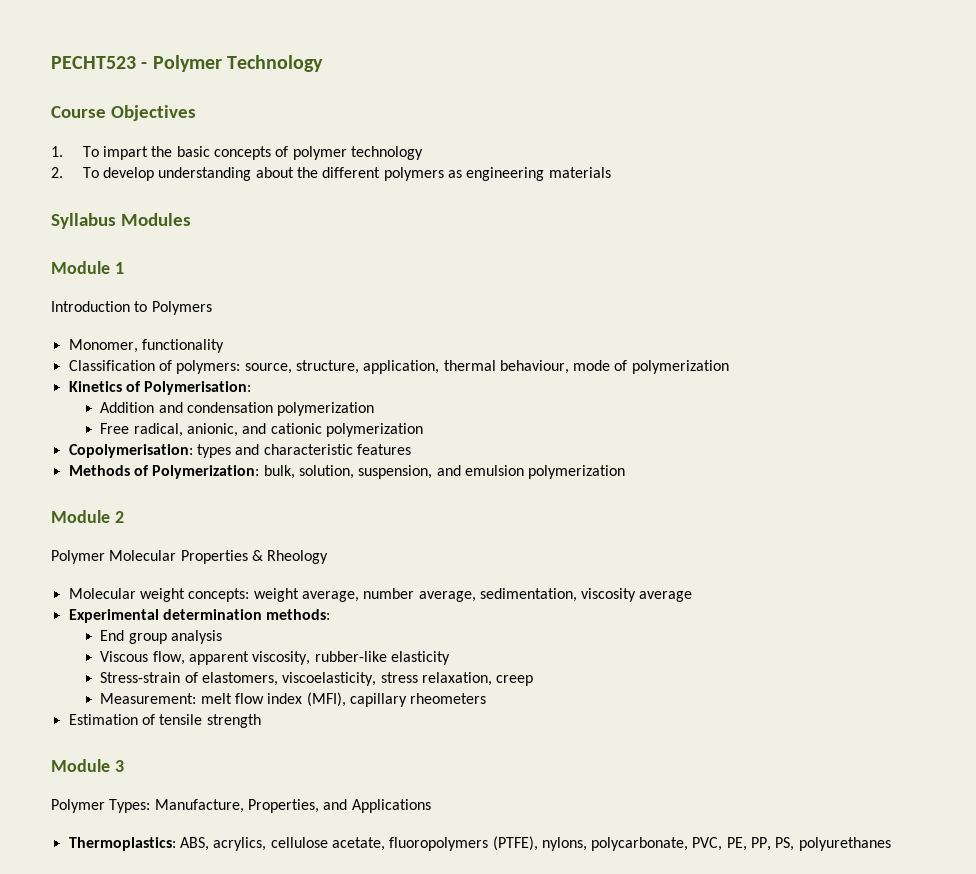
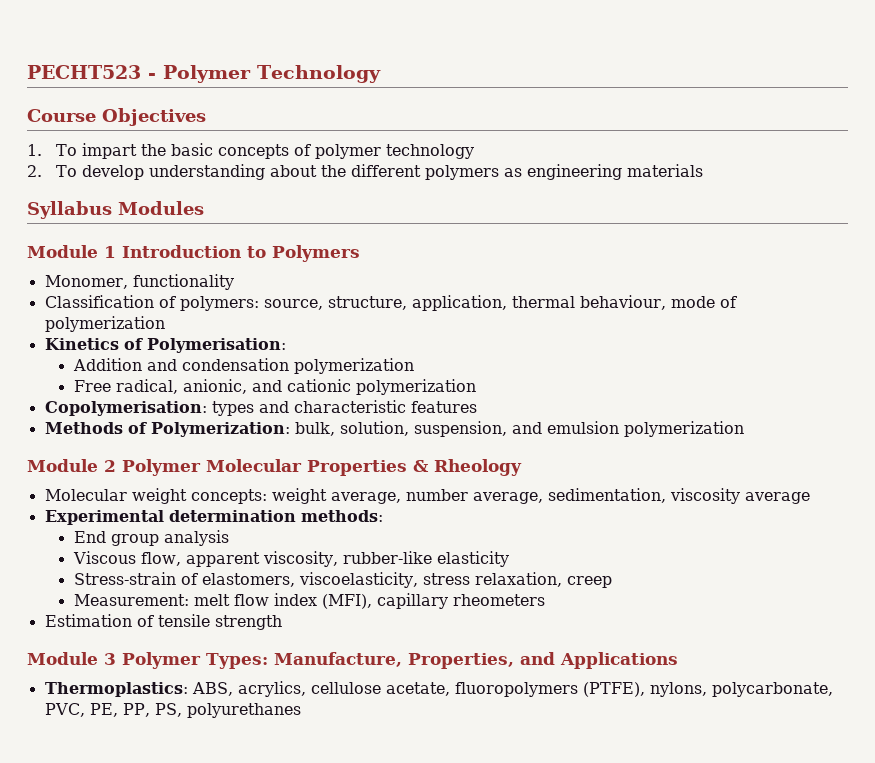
(124, 268) // -> (116, 252) none
(124, 517) // -> (116, 466) none
(124, 766) // -> (116, 659) none

